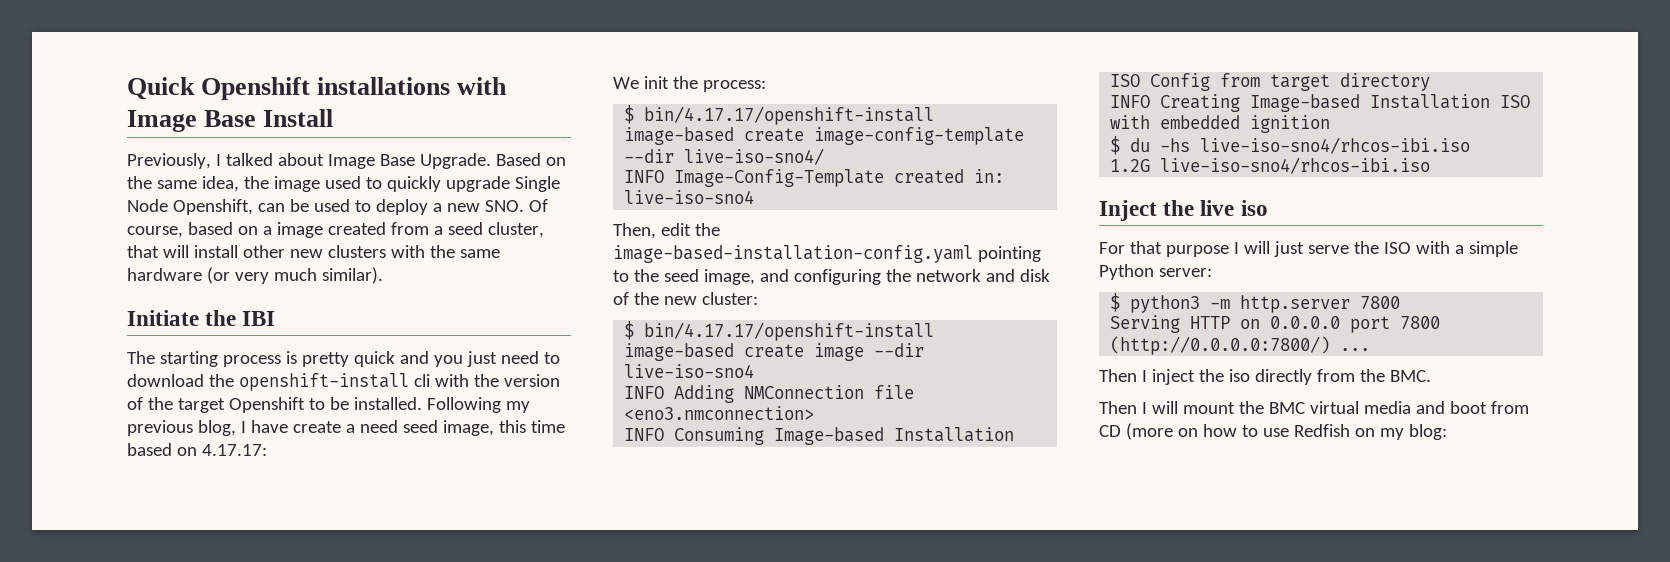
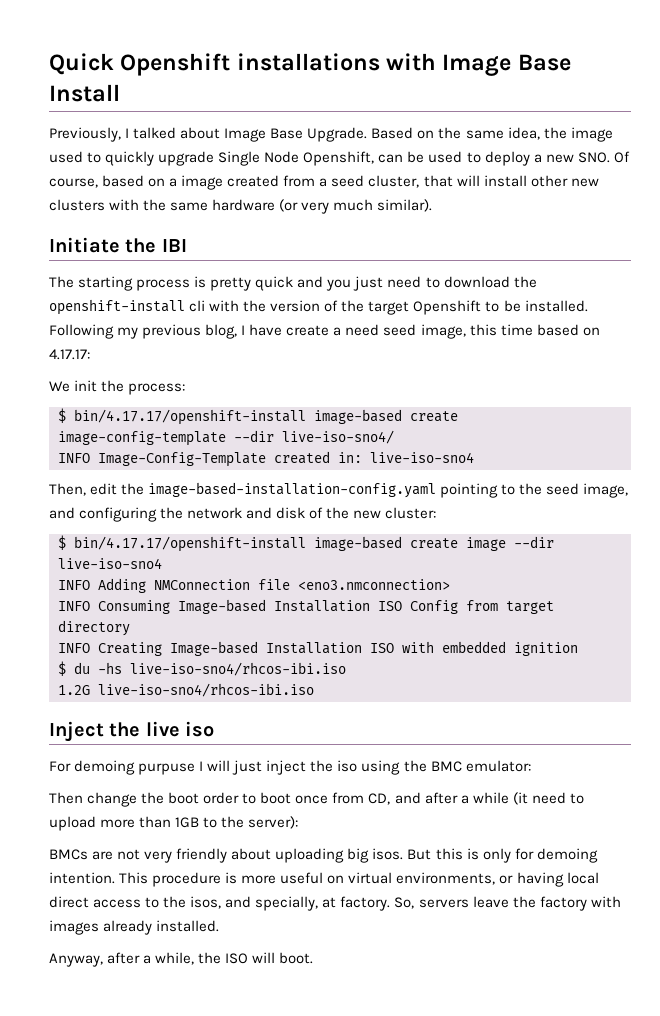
[1129,241,1229,257] that purpose -> [74,760,196,775] demoing purpuse
[1307,241,1518,257] [1099,264,1212,280] [1110,293,1401,313] [1110,315,1441,333] [1110,336,1371,355] [1099,369,1431,385] [1099,401,1529,414] [1099,423,1447,440] serve the ISO with a simple Python server: // $ python3 -m http.server 7800 // Serving HTTP on 0.0.0.0 port 7800 (http://0.0.0.0:7800/) ... // Then I inject the iso directly from the BMC. // Then I will mount the BMC virtual media and boot from CD (more on how to use Redfish on my blog: -> [266,760,531,775] [49,792,584,807] [49,816,299,831] [49,848,598,863] [49,872,599,887] [49,896,621,911] [49,920,220,935] [49,952,314,967] inject the iso using the BMC emulator: // Then change the boot order to boot once from CD, and after a while (it need to upload more than 1GB to the server): // BMCs are not very friendly about uploading big isos. But this is only for demoing intention. This procedure is more useful on virtual environments, or having local direct access to the isos, and specially, at factory. So, servers leave the factory with images already installed. // Anyway, after a while, the ISO will boot.

